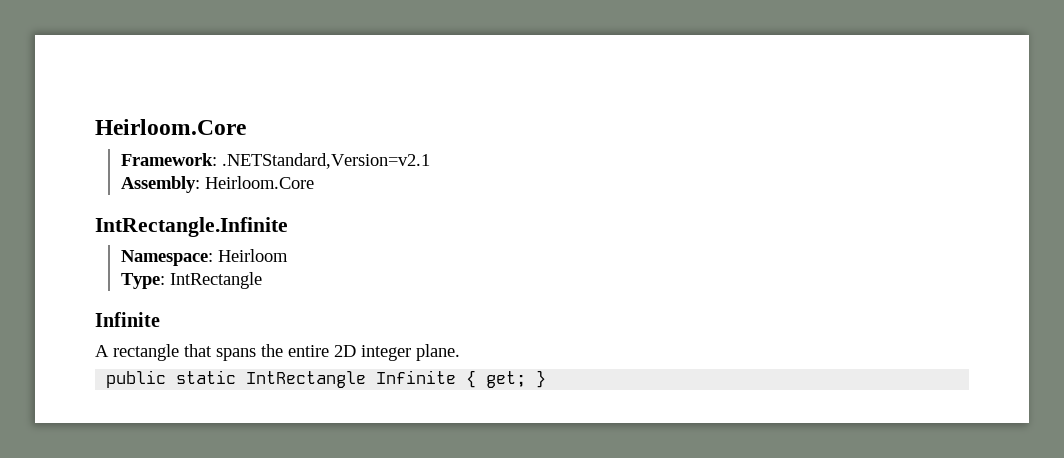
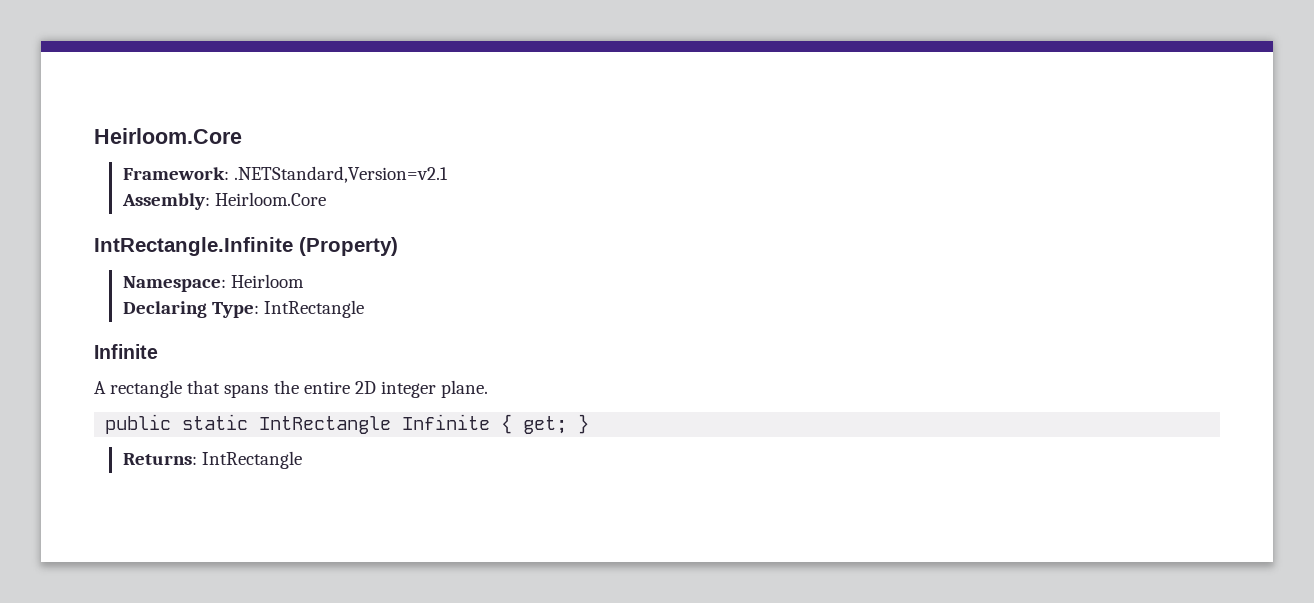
(288, 227) none -> [299,237,398,256] (Property)
(288, 255) none -> [122,301,207,318] Declaring
(547, 379) none -> [122,451,302,469] // Returns: IntRectangle

